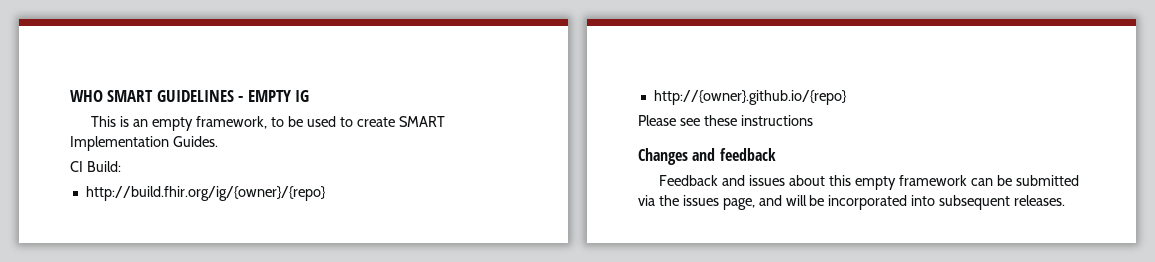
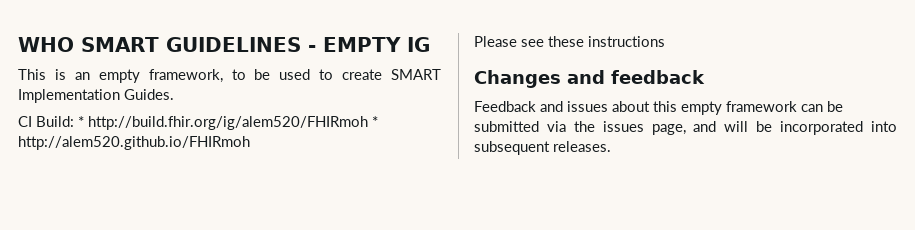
[85,186,326,201] [653,90,847,105] // http://build.fhir.org/ig/{owner}/{repo} // http://{owner}.github.io/{repo} -> [78,116,378,130] [18,136,250,150] * http://build.fhir.org/ig/alem520/FHIRmoh * http://alem520.github.io/FHIRmoh

